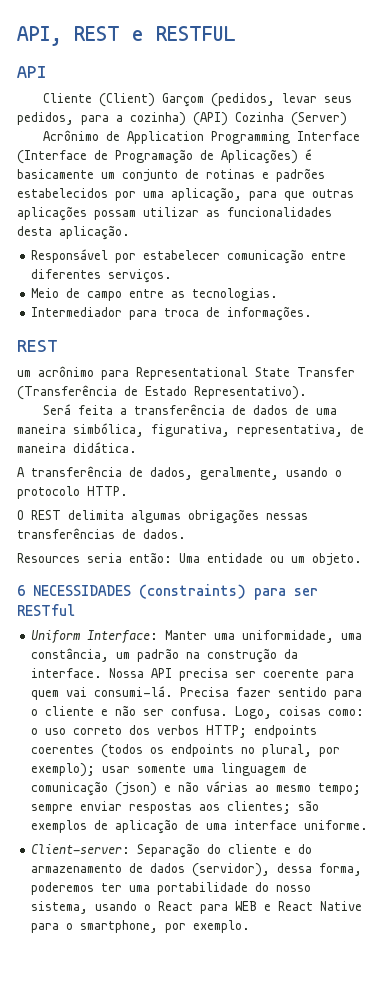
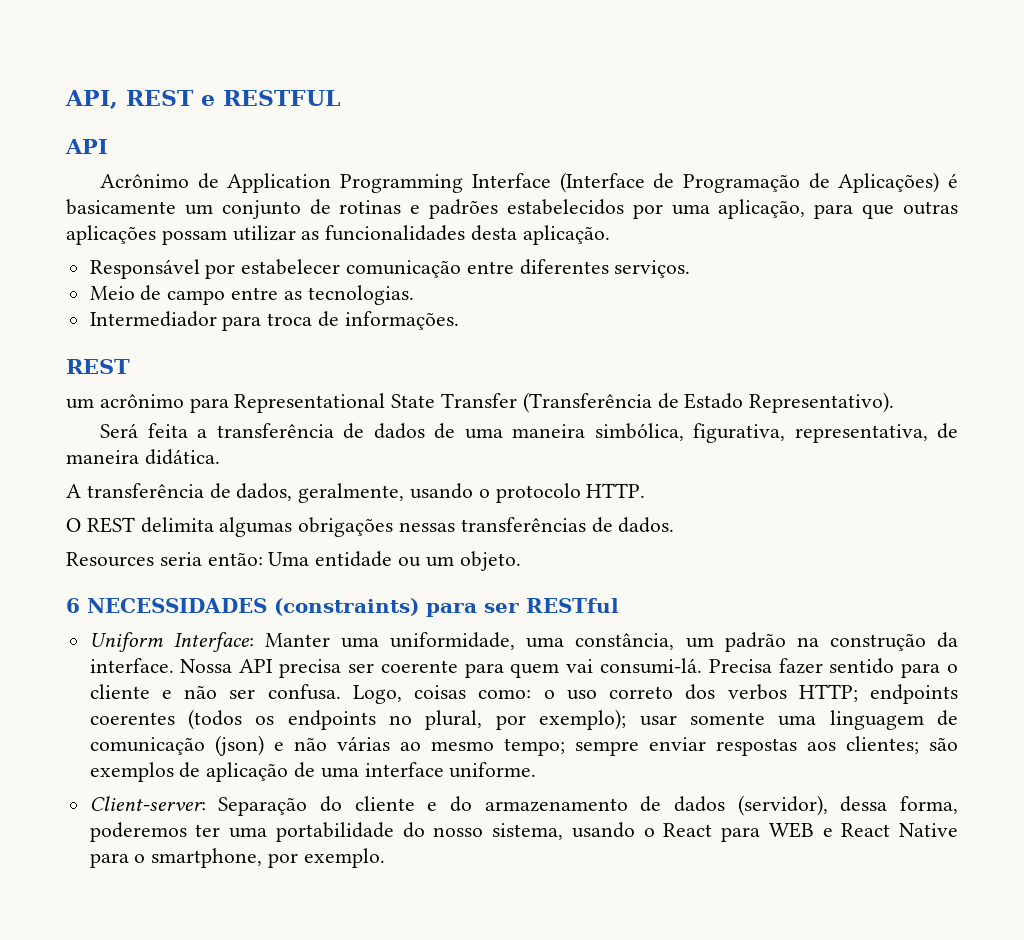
[42,93,352,107] [17,112,347,126] // Cliente (Client) Garçom (pedidos, levar seus pedidos, para a cozinha) (API) Cozinha (Server) -> (108, 146) none

